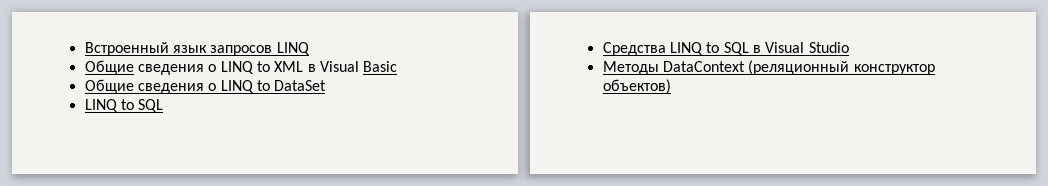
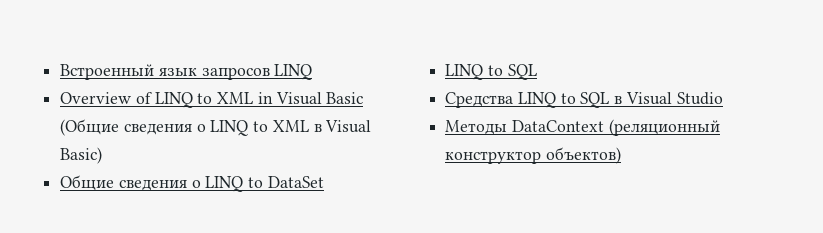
[84,60,134,75] Общие -> [60,92,364,108] [60,119,120,136] Overview of LINQ to XML in Visual Basic (Общие
[363,61,398,72] Basic -> [60,147,103,164] Basic)

